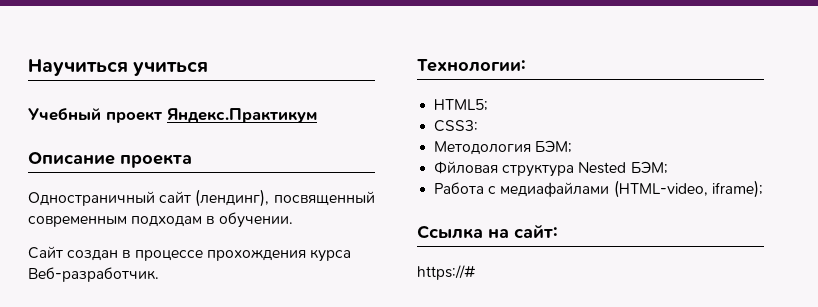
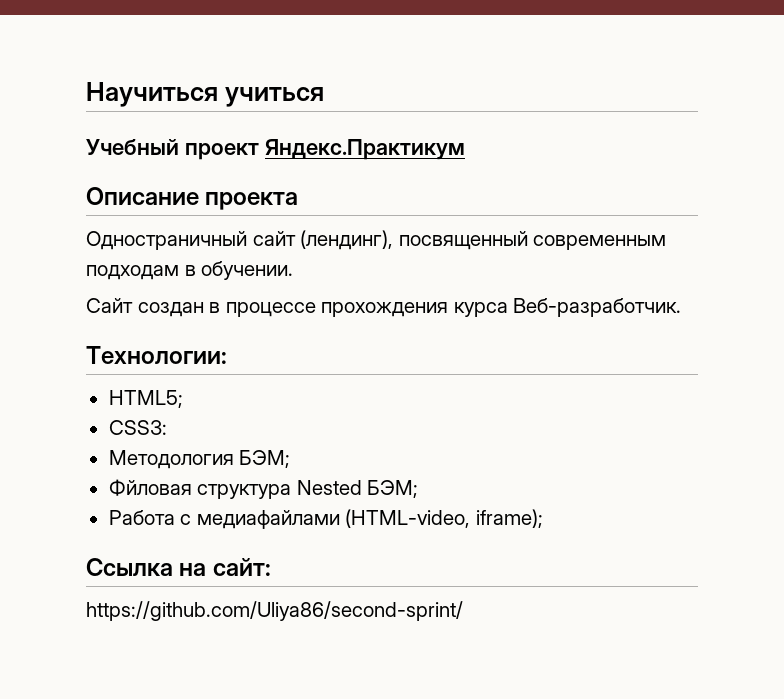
[417,265,476,280] https://# -> [86,601,463,621] https://github.com/Uliya86/second-sprint/

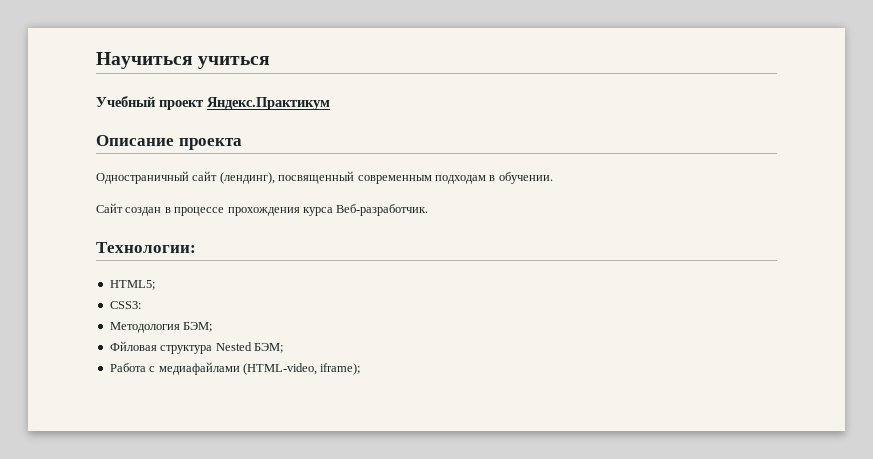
[86,558,271,576] [86,601,463,621] // Ссылка на сайт: // https://github.com/Uliya86/second-sprint/ -> (361, 369) none

